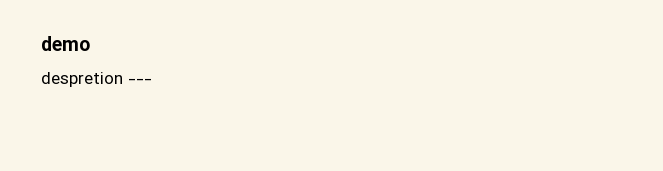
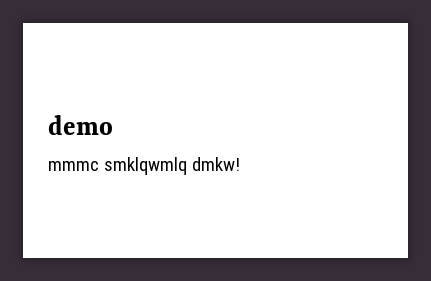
[41,72,152,87] despretion --- -> [48,157,240,175] mmmc smklqwmlq dmkw!

